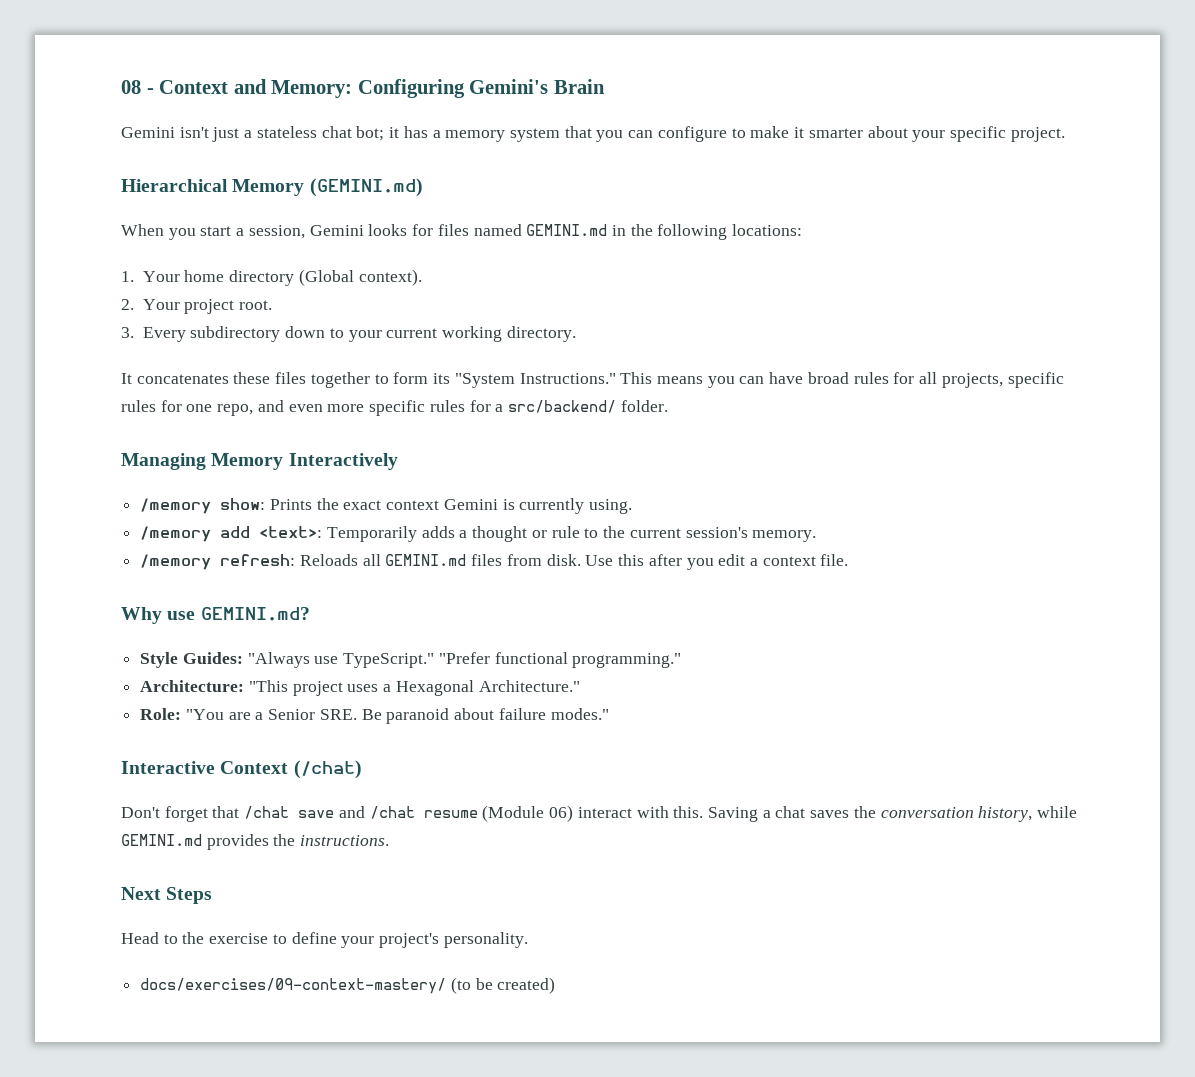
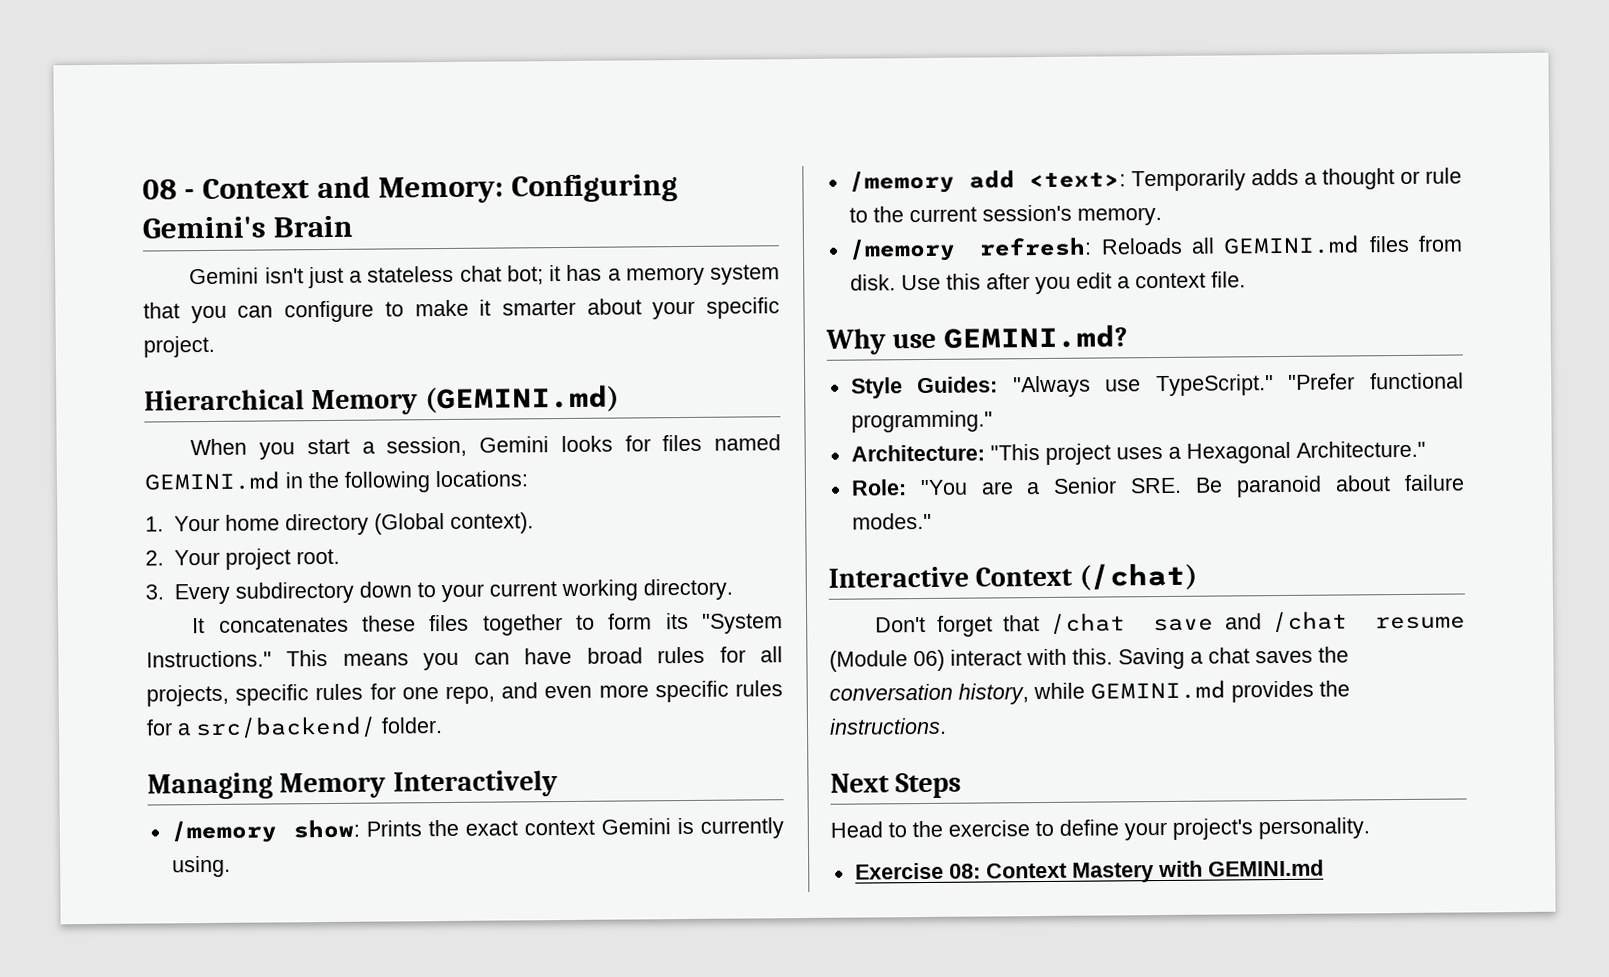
[140,977,556,994] docs/exercises/09-context-mastery/ (to be created) -> [854,859,1324,883] Exercise 08: Context Mastery with GEMINI.md

